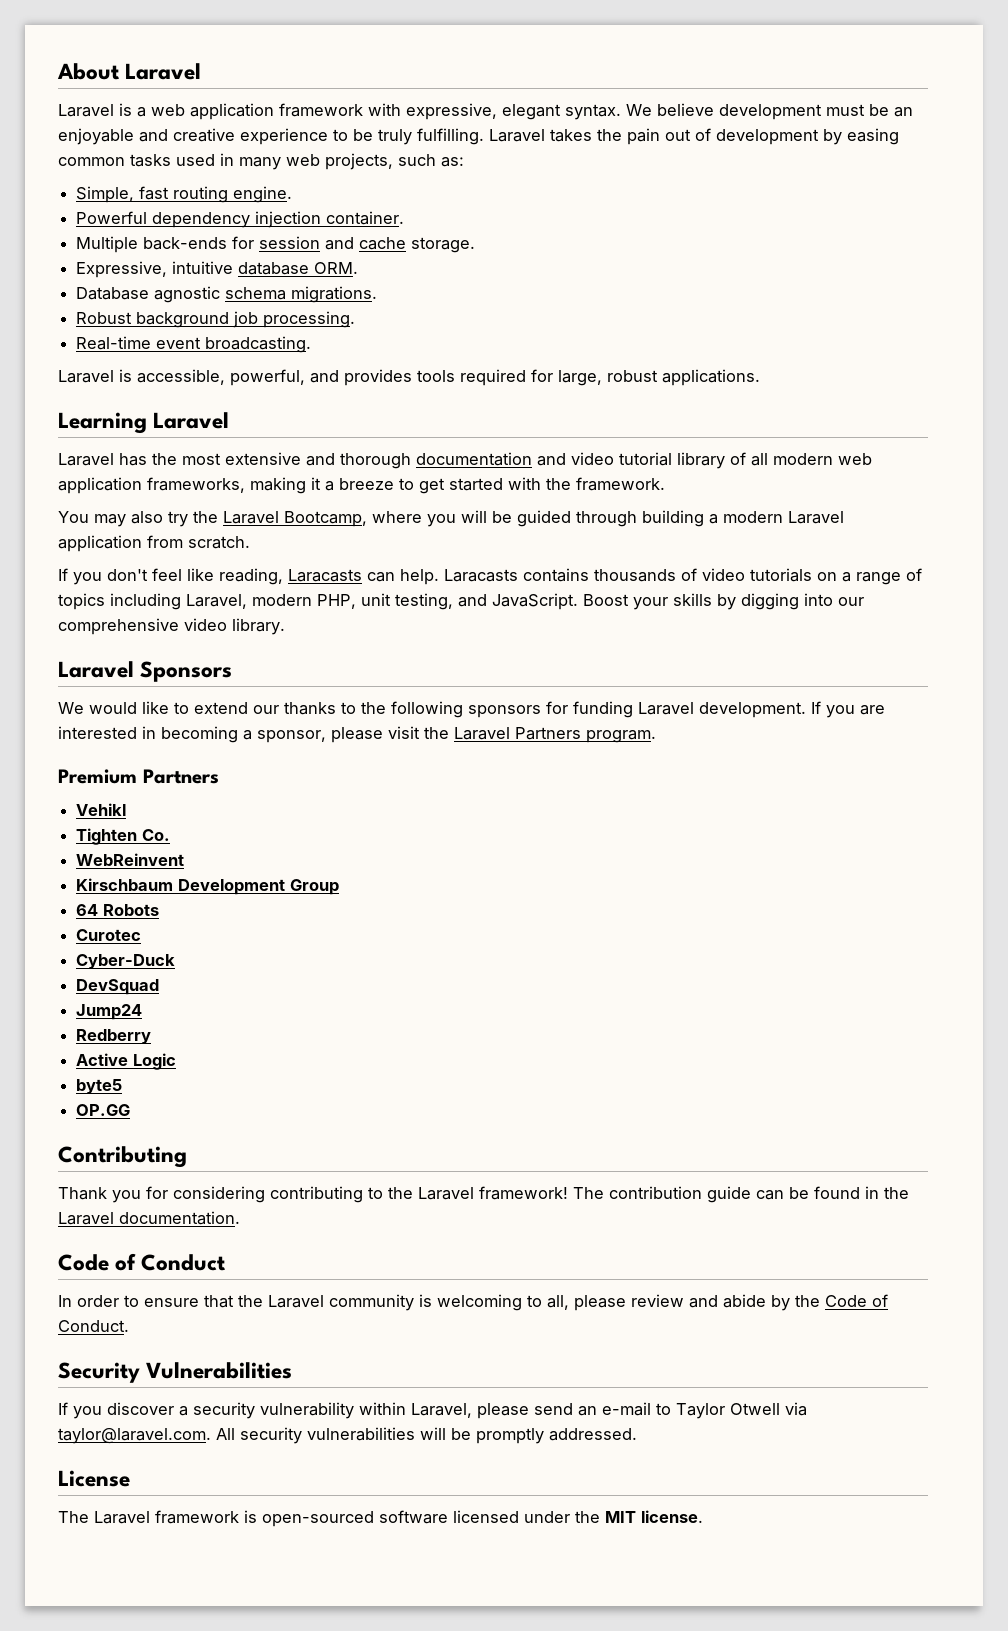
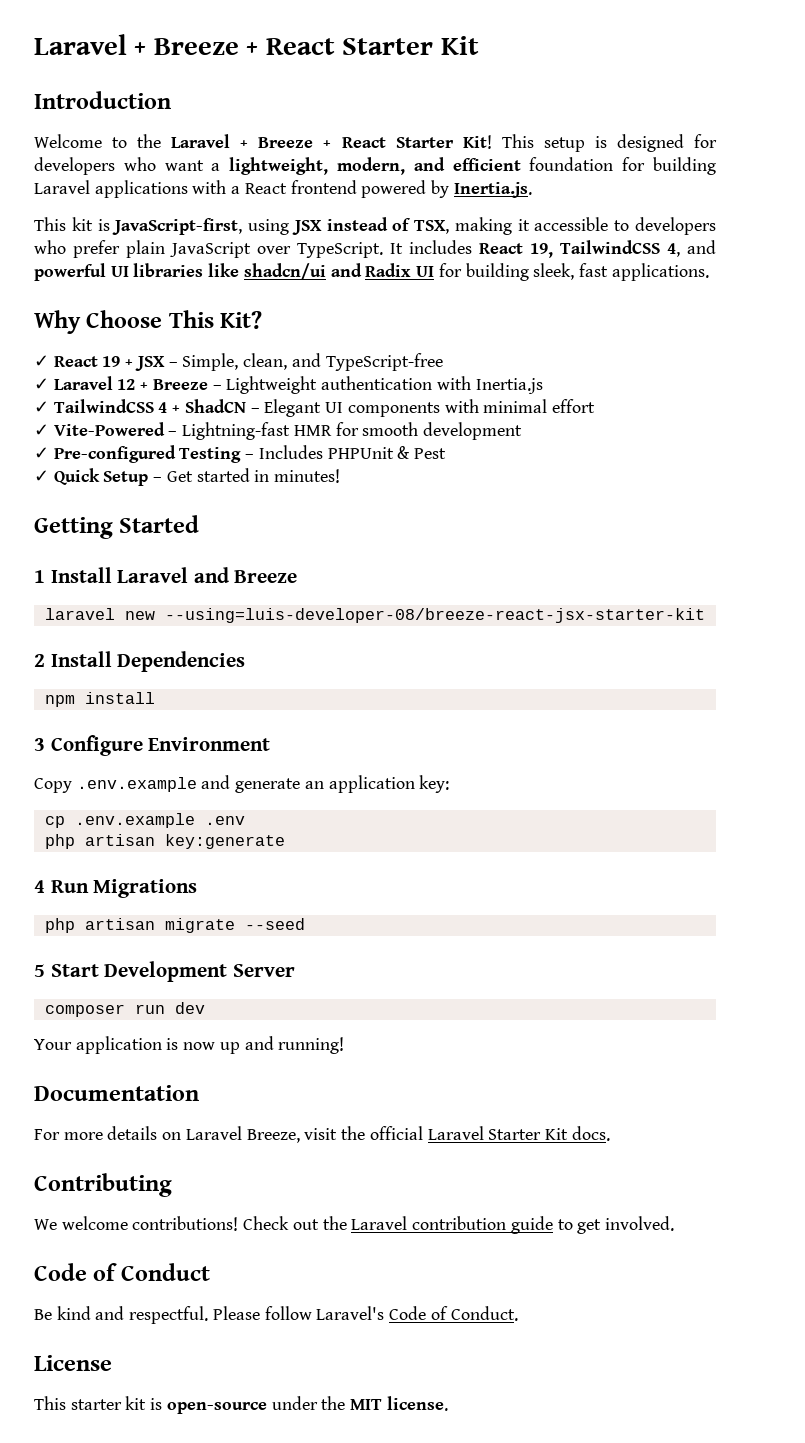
[57,63,202,80] [58,103,913,120] [58,128,899,145] [58,153,464,170] [76,186,293,203] [76,211,405,228] [76,236,476,253] [76,261,359,278] [76,286,378,303] [76,311,356,328] [76,336,312,353] [58,369,760,386] [58,412,230,434] [58,452,872,469] [58,477,665,494] [58,510,844,527] [58,535,250,552] [58,568,922,585] [58,593,864,610] [58,618,285,635] [58,661,233,682] [58,701,885,718] [58,726,656,743] [58,769,219,784] [76,803,127,816] [76,828,171,845] [76,853,185,866] [76,878,340,895] [76,904,160,916] [76,929,142,941] [76,954,176,969] [76,979,160,995] [76,1004,143,1020] [76,1029,152,1044] [76,1053,177,1070] [76,1079,123,1094] [76,1104,131,1116] [58,1146,187,1168] [58,1186,909,1203] [58,1211,240,1225] [58,1253,226,1271] [58,1294,888,1311] [58,1320,129,1332] [58,1362,293,1383] [58,1402,807,1419] [58,1427,637,1444] [58,1470,130,1487] [58,1510,519,1527] About Laravel // Laravel is a web application framework with expressive, elegant syntax. We believe development must be an enjoyable and creative experience to be truly fulfilling. Laravel takes the pain out of development by easing common tasks used in many web projects, such as: // Simple, fast routing engine. // Powerful dependency injection container. // Multiple back-ends for session and cache storage. // Expressive, intuitive database ORM. // Database agnostic schema migrations. // Robust background job processing. // Real-time event broadcasting. // Laravel is accessible, powerful, and provides tools required for large, robust applications. // Learning Laravel // Laravel has the most extensive and thorough documentation and video tutorial library of all modern web application frameworks, making it a breeze to get started with the framework. // You may also try the Laravel Bootcamp, where you will be guided through building a modern Laravel application from scratch. // If you don't feel like reading, Laracasts can help. Laracasts contains thousands of video tutorials on a range of topics including Laravel, modern PHP, unit testing, and JavaScript. Boost your skills by digging into our comprehensive video library. // Laravel Sponsors // We would like to extend our thanks to the following sponsors for funding Laravel development. If you are interested in becoming a sponsor, please visit the Laravel Partners program. // Premium Partners // Vehikl // Tighten Co. // WebReinvent // Kirschbaum Development Group // 64 Robots // Curotec // Cyber-Duck // DevSquad // Jump24 // Redberry // Active Logic // byte5 // OP.GG // Contributing // Thank you for considering contributing to the Laravel framework! The contribution guide can be found in the Laravel documentation. // Code of Conduct // In order to ensure that the Laravel community is welcoming to all, please review and abide by the Code of Conduct. // Security Vulnerabilities // If you discover a security vulnerability within Laravel, please send an e-mail to Taylor Otwell via taylor@laravel.com. All security vulnerabilities will be promptly addressed. // License // The Laravel framework is open-sourced software licensed -> [34,34,479,55] [34,91,171,109] [34,134,717,152] [34,157,716,175] [34,180,532,198] [34,217,716,235] [34,240,716,258] [34,263,709,281] [34,310,263,334] [34,353,443,371] [34,376,543,394] [34,399,595,417] [34,422,523,440] [34,445,447,463] [34,468,341,486] [34,515,200,539] [34,567,298,583] [44,608,705,623] [34,651,246,672] [44,692,155,707] [34,735,271,756] [34,775,450,793] [44,813,245,828] [44,834,285,849] [34,879,198,898] [44,918,305,933] [34,961,295,982] [44,1002,205,1017] [34,1036,345,1054] [34,1085,199,1101] [34,1126,610,1143] [34,1173,172,1197] [34,1216,674,1234] [34,1263,210,1281] [34,1306,518,1324] [34,1355,112,1371] [34,1396,267,1414] Laravel + Breeze + React Starter Kit // Introduction // Welcome to the Laravel + Breeze + React Starter Kit! This setup is designed for developers who want a lightweight, modern, and efficient foundation for building Laravel applications with a React frontend powered by Inertia.js. // This kit is JavaScript-first, using JSX instead of TSX, making it accessible to developers who prefer plain JavaScript over TypeScript. It includes React 19, TailwindCSS 4, and powerful UI libraries like shadcn/ui and Radix UI for building sleek, fast applications. // Why Choose This Kit? // ✓ React 19 + JSX – Simple, clean, and TypeScript-free // ✓ Laravel 12 + Breeze – Lightweight authentication with Inertia.js // ✓ TailwindCSS 4 + ShadCN – Elegant UI components with minimal effort // ✓ Vite-Powered – Lightning-fast HMR for smooth development // ✓ Pre-configured Testing – Includes PHPUnit & Pest // ✓ Quick Setup – Get started in minutes! // Getting Started // 1 Install Laravel and Breeze // laravel new --using=luis-developer-08/breeze-react-jsx-starter-kit // 2 Install Dependencies // npm install // 3 Configure Environment // Copy .env.example and generate an application key: // cp .env.example .env // php artisan key:generate // 4 Run Migrations // php artisan migrate --seed // 5 Start Development Server // composer run dev // Your application is now up and running! // Documentation // For more details on Laravel Breeze, visit the official Laravel Starter Kit docs. // Contributing // We welcome contributions! Check out the Laravel contribution guide to get involved. // Code of Conduct // Be kind and respectful. Please follow Laravel's Code of Conduct. // License // This starter kit is open-source

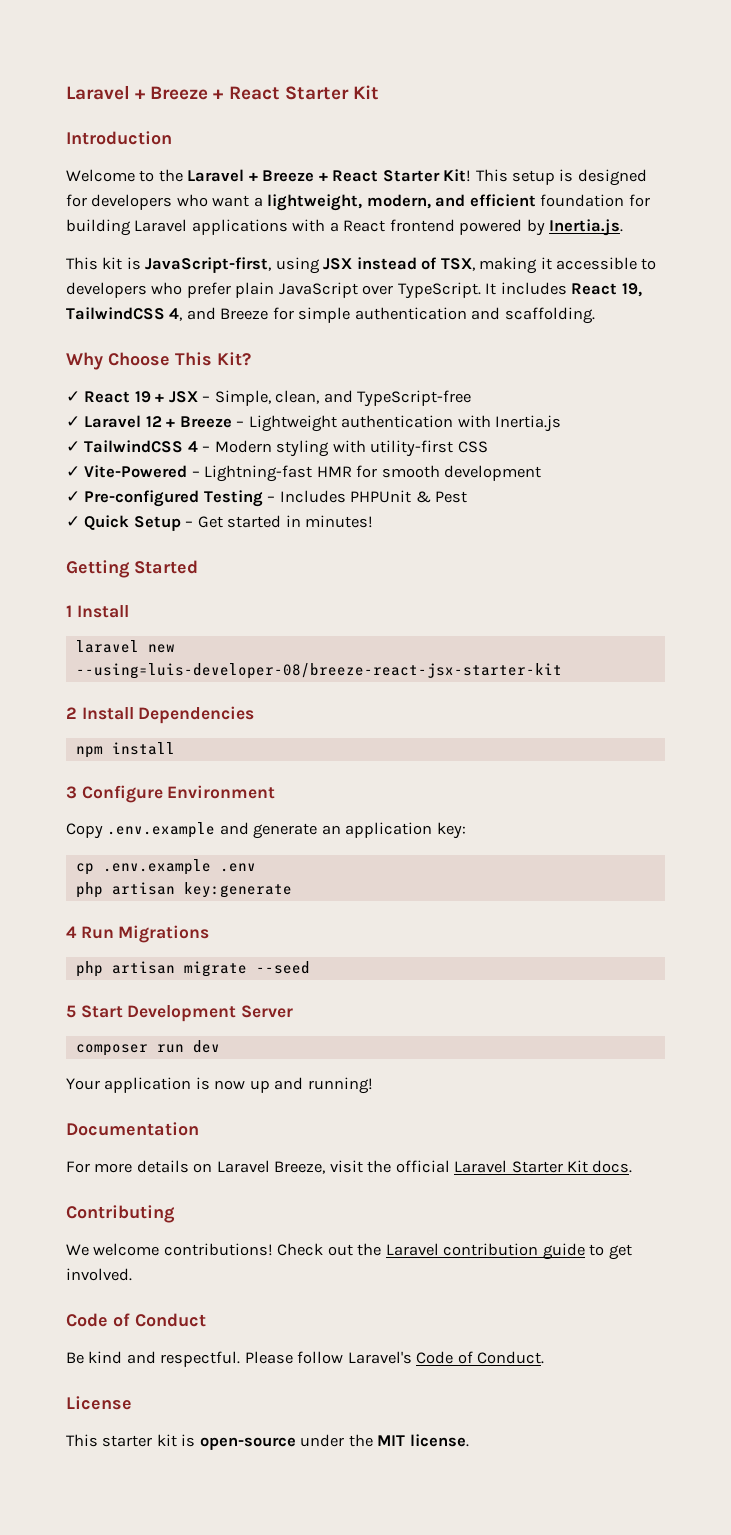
[34,263,709,281] powerful UI libraries like shadcn/ui and Radix UI for building sleek, fast applications. -> [220,307,595,324] Breeze for simple authentication and scaffolding.
[172,399,595,417] + ShadCN – Elegant UI components with minimal effort -> [202,440,488,457] – Modern styling with utility-first CSS
[117,567,298,583] Laravel and Breeze -> (129, 611) none

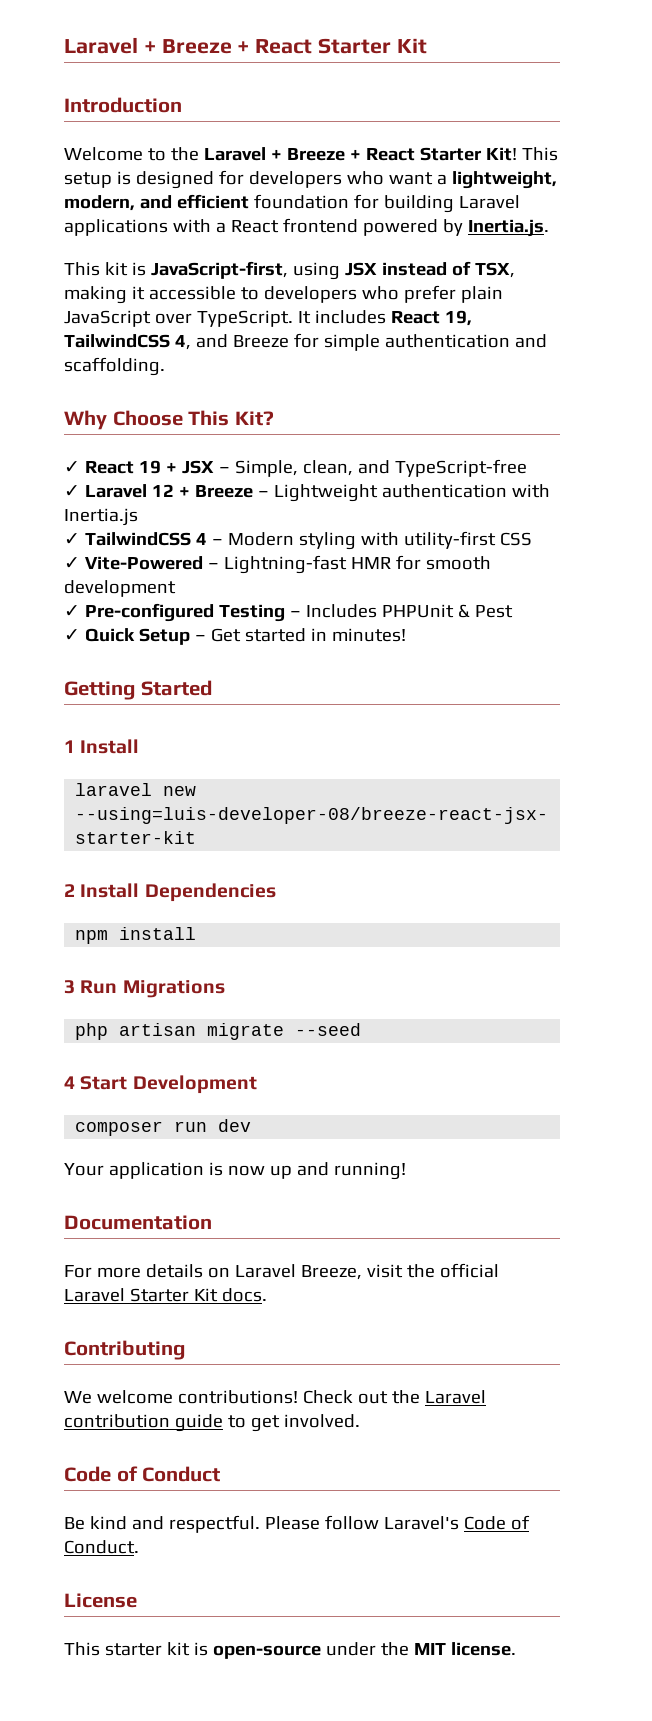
[81,785,276,803] [66,822,466,839] [75,859,256,875] [75,882,292,898] [66,926,77,938] Configure Environment // Copy .env.example and generate an application key: // cp .env.example .env // php artisan key:generate // 4 -> (75, 987) none
[66,1005,76,1018] 5 -> [64,1076,75,1089] 4
[241,1005,294,1018] Server -> (257, 1084) none

